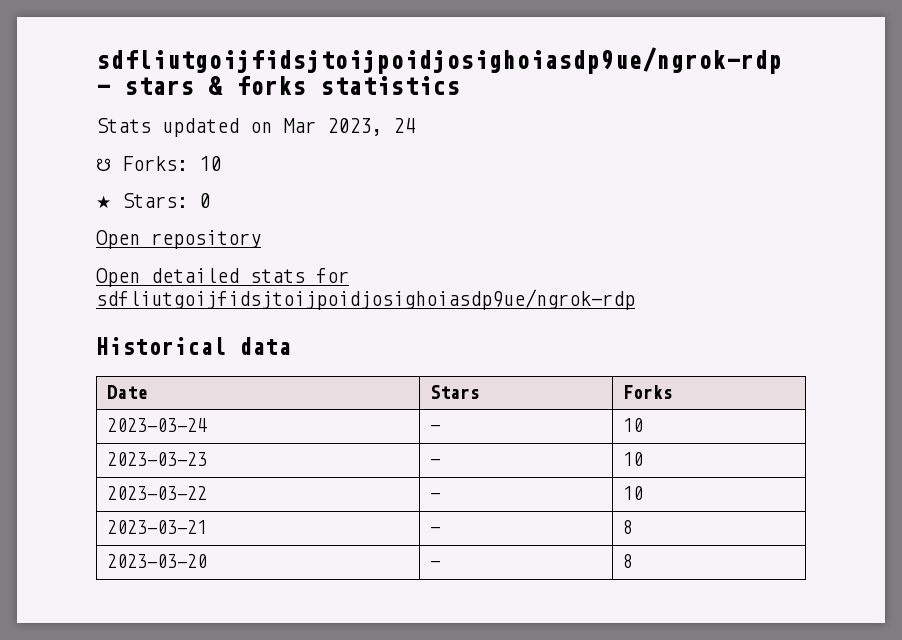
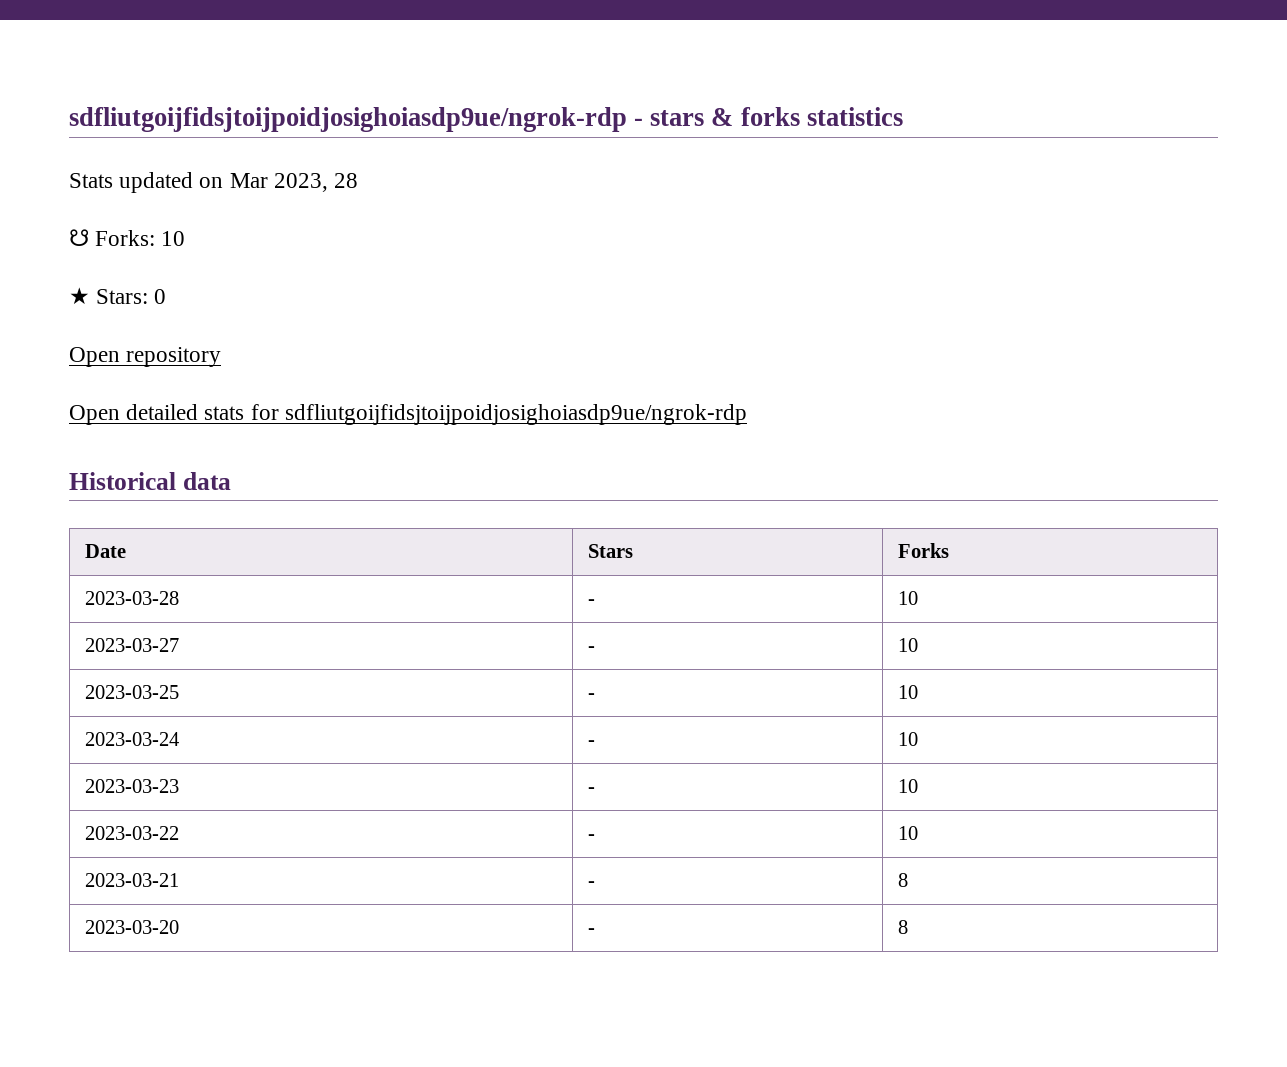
[393,118,415,133] 24 -> [334,173,359,188] 28
(674, 392) none -> [85,591,180,605] [588,599,596,605] [898,591,919,605] [85,638,180,652] [588,646,596,652] [898,638,919,652] [85,685,180,699] [588,693,596,699] [898,685,919,699] // 2023-03-28 | - | 10 // 2023-03-27 | - | 10 // 2023-03-25 | - | 10

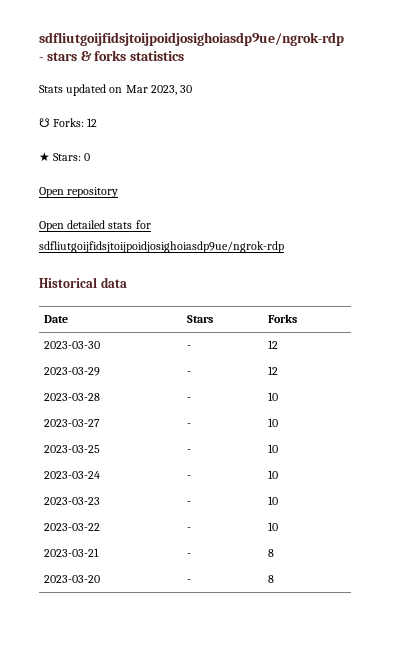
[334,173,359,188] 28 -> [180,85,193,93] 30
[161,231,186,246] 10 -> [87,118,98,127] 12
(950, 550) none -> [44,341,101,349] [187,345,192,349] [268,340,279,349] [44,367,101,376] [187,371,192,375] [268,366,279,375] // 2023-03-30 | - | 12 // 2023-03-29 | - | 12

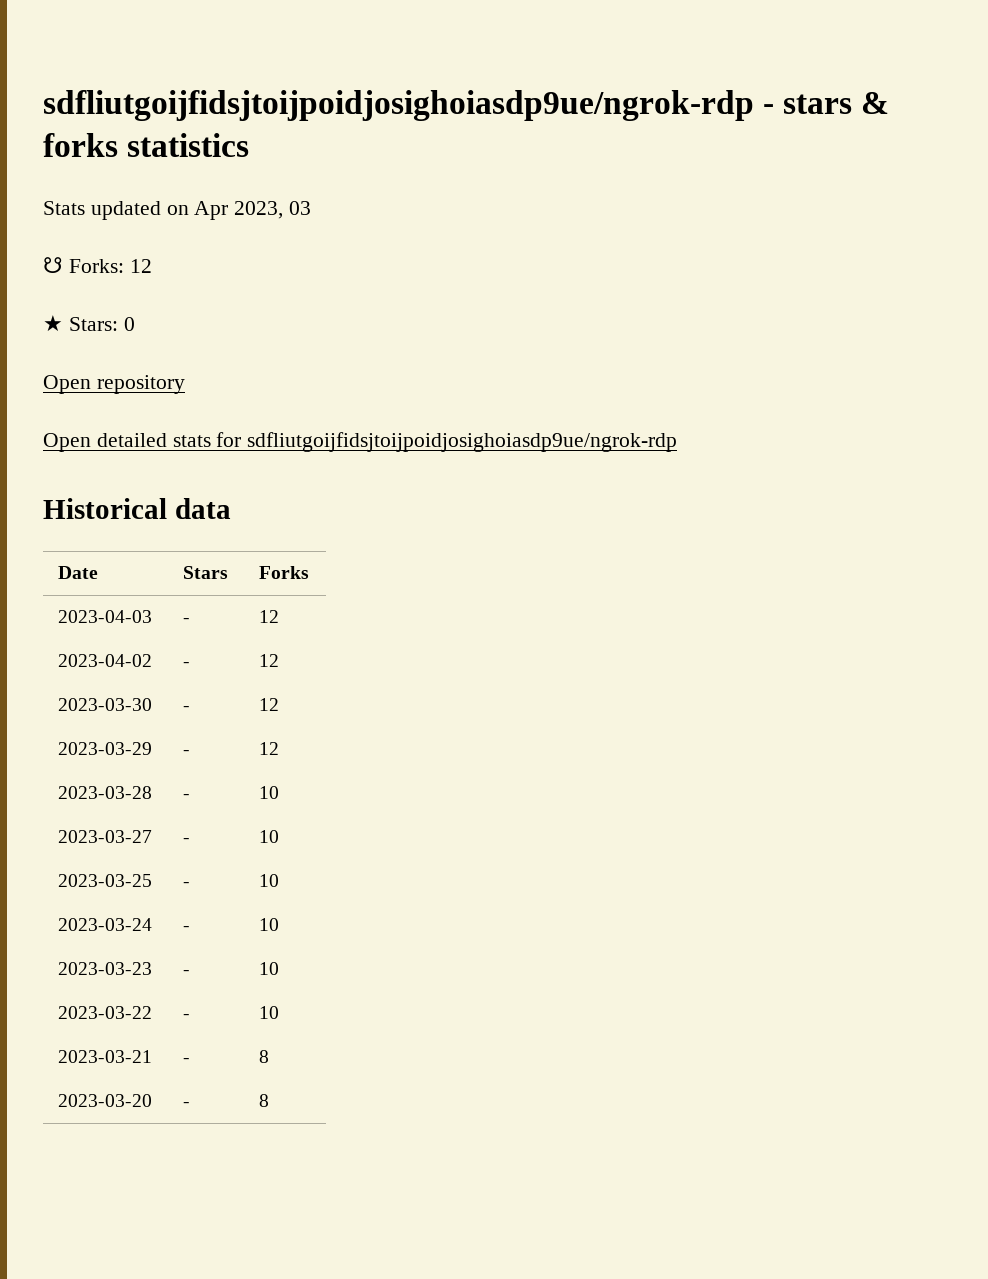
[125,85,193,95] Mar 2023, 30 -> [194,201,312,220] Apr 2023, 03
(298, 318) none -> [58,610,153,623] [183,618,191,623] [259,610,280,623] [58,654,153,667] [183,662,191,667] [259,654,280,667] // 2023-04-03 | - | 12 // 2023-04-02 | - | 12

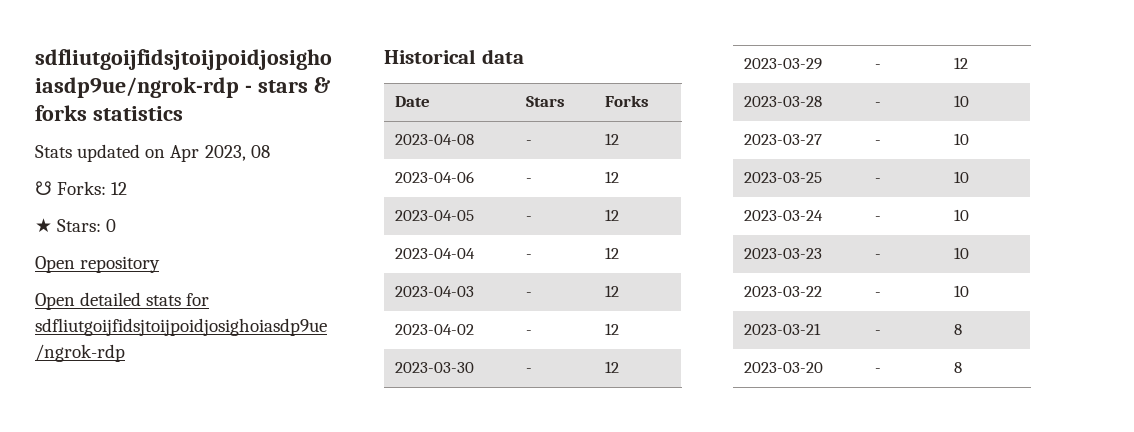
[289,201,312,215] 03 -> [250,145,270,158] 08
(310, 572) none -> [394,134,474,145] [525,140,532,145] [604,133,619,145] [394,171,474,183] [525,178,532,183] [604,171,619,183] [394,210,474,221] [525,216,532,221] [604,209,619,221] [394,248,475,259] [525,254,532,259] [604,247,619,259] // 2023-04-08 | - | 12 // 2023-04-06 | - | 12 // 2023-04-05 | - | 12 // 2023-04-04 | - | 12

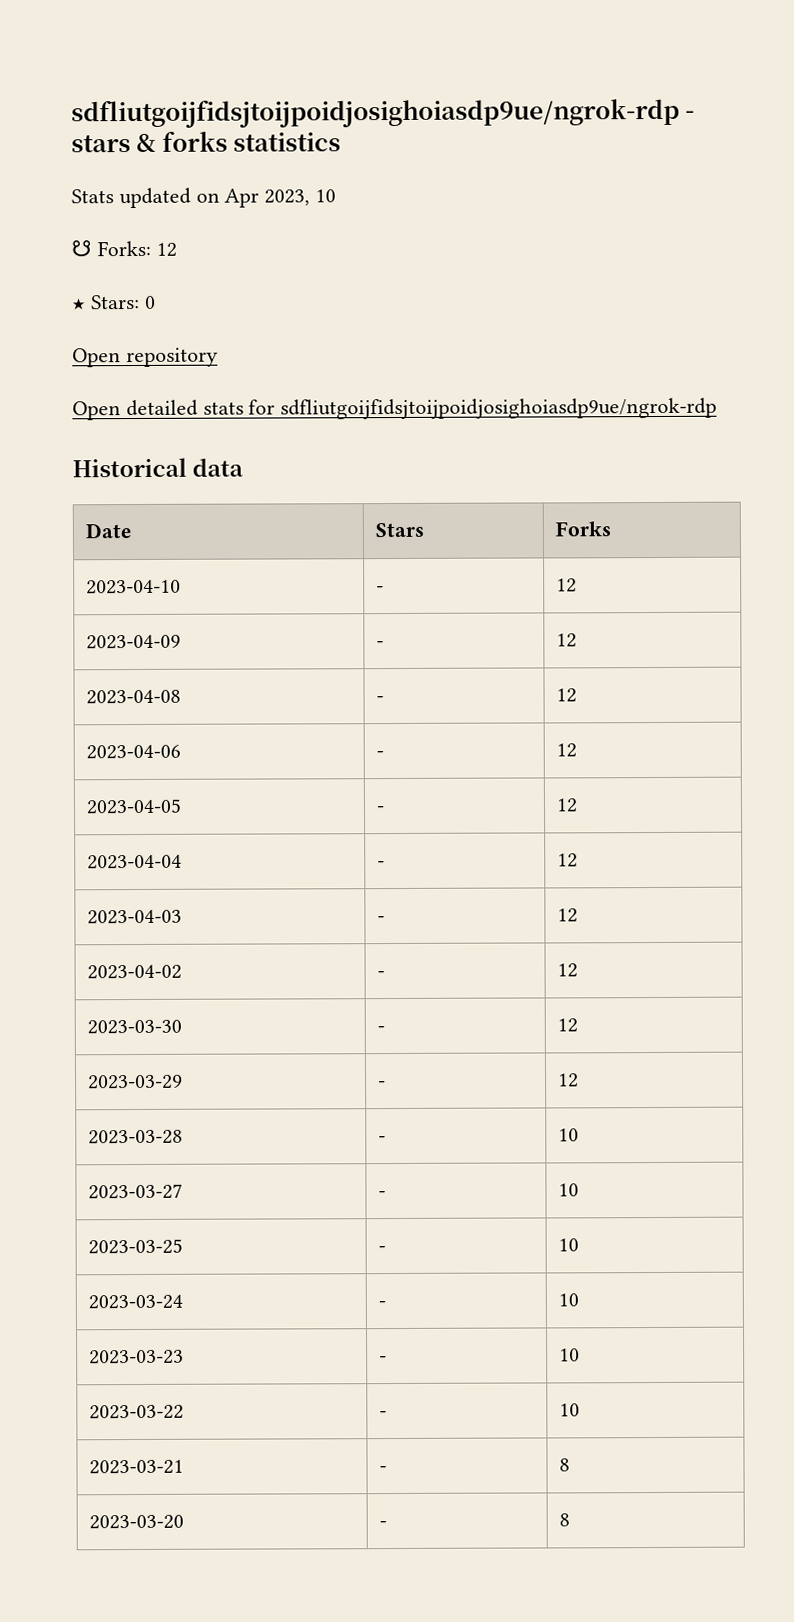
[250,145,270,158] 08 -> [315,189,337,203] 10
(649, 101) none -> [85,579,181,595] [375,586,384,593] [555,578,577,593] [85,634,181,650] [375,641,384,648] [555,633,577,648] // 2023-04-10 | - | 12 // 2023-04-09 | - | 12

